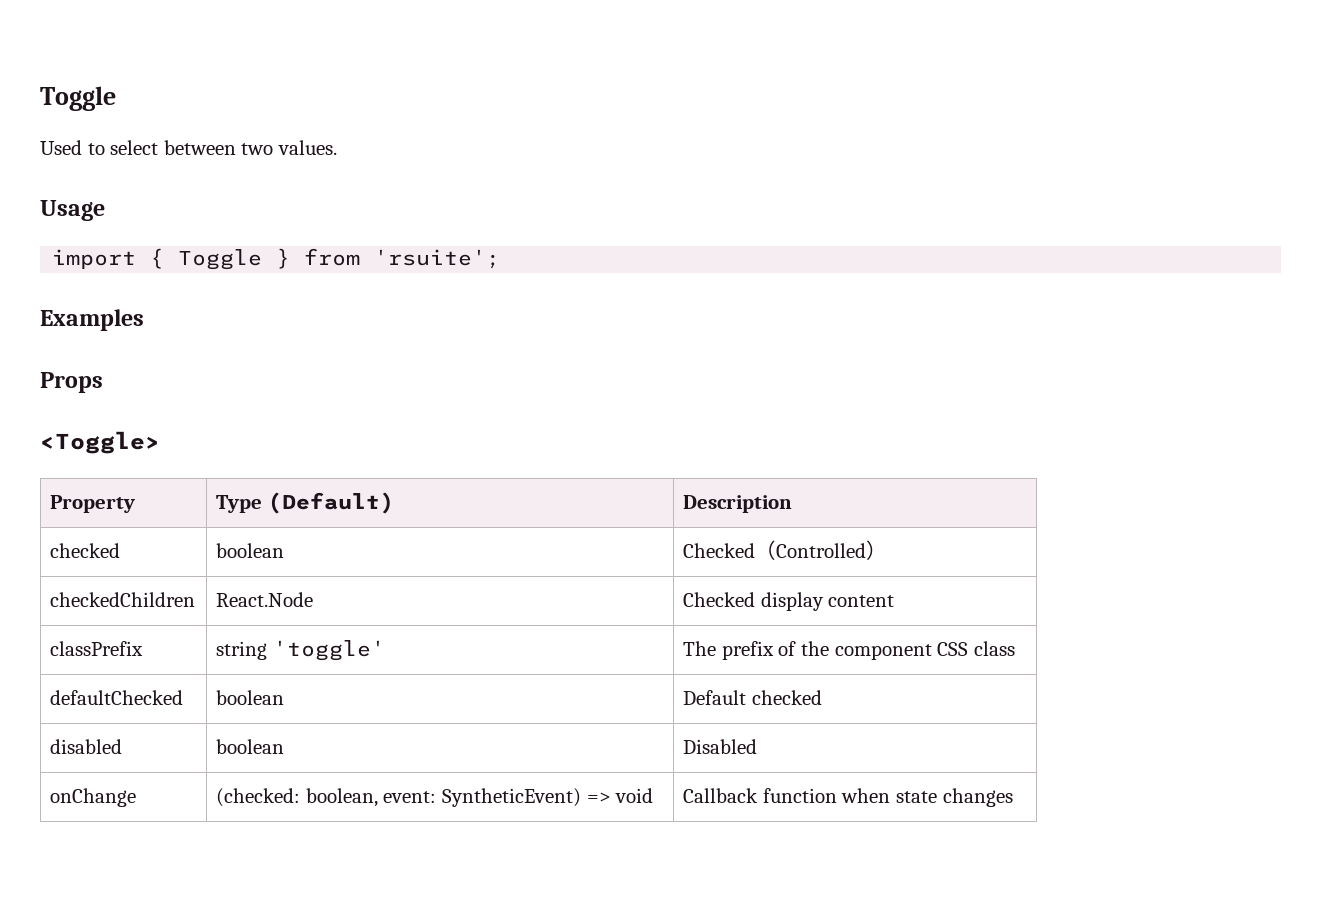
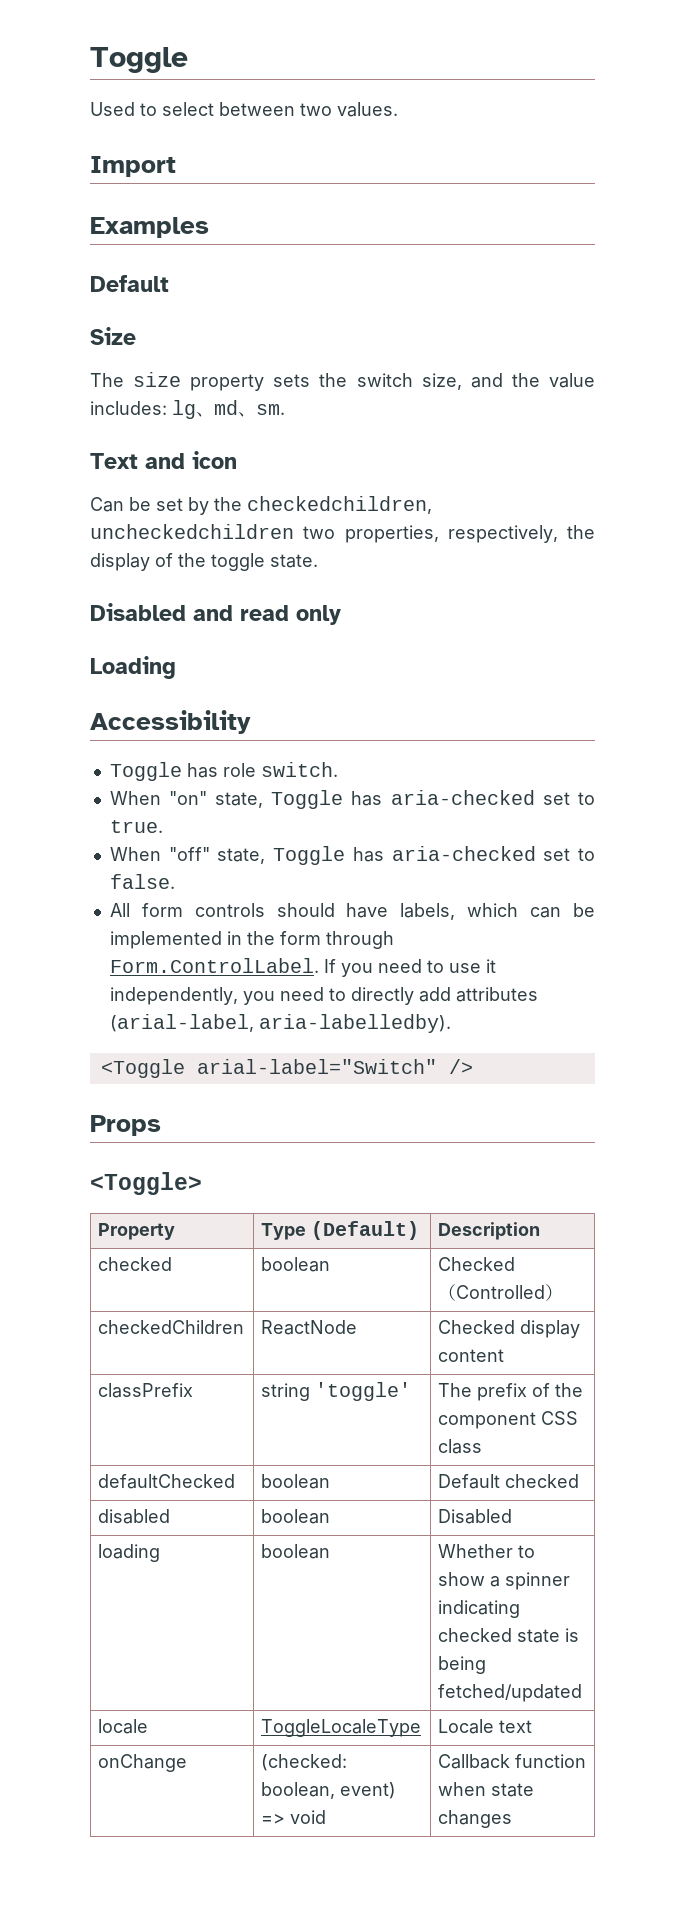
[40,200,105,221] [52,248,501,270] [40,309,144,331] Usage // import { Toggle } from 'rsuite'; // Examples -> [90,156,176,177] [90,217,209,238] [90,275,169,292] [90,327,136,345] [90,372,595,391] [90,400,285,419] [90,451,237,469] [90,496,432,515] [90,524,595,543] [90,553,318,571] [90,603,341,625] [90,656,176,679] [90,710,251,734] [109,762,338,781] [109,790,595,809] [109,820,163,833] [109,846,595,865] [109,874,175,889] [109,903,595,920] [109,931,394,949] [109,958,496,977] [109,987,538,1005] [109,1014,451,1033] [100,1059,473,1078] Import // Examples // Default // Size // The size property sets the switch size, and the value includes: lg、md、sm. // Text and icon // Can be set by the checkedchildren, uncheckedchildren two properties, respectively, the display of the toggle state. // Disabled and read only // Loading // Accessibility // Toggle has role switch. // When "on" state, Toggle has aria-checked set to true. // When "off" state, Toggle has aria-checked set to false. // All form controls should have labels, which can be implemented in the form through Form.ControlLabel. If you need to use it independently, you need to directly add attributes (arial-label, aria-labelledby). // <Toggle arial-label="Switch" />
[216,592,314,607] React.Node -> [261,1320,358,1335] ReactNode
(758, 746) none -> [98,1544,161,1562] [261,1544,331,1559] [438,1544,536,1558] [438,1572,571,1590] [438,1600,521,1618] [438,1628,580,1643] [438,1656,487,1674] [438,1684,583,1702] [98,1719,149,1734] [261,1719,422,1737] [438,1719,533,1734] // loading | boolean | Whether to show a spinner indicating checked state is being fetched/updated // locale | ToggleLocaleType | Locale text
[383,788,582,807] event: SyntheticEvent) -> [340,1782,397,1799] event)

